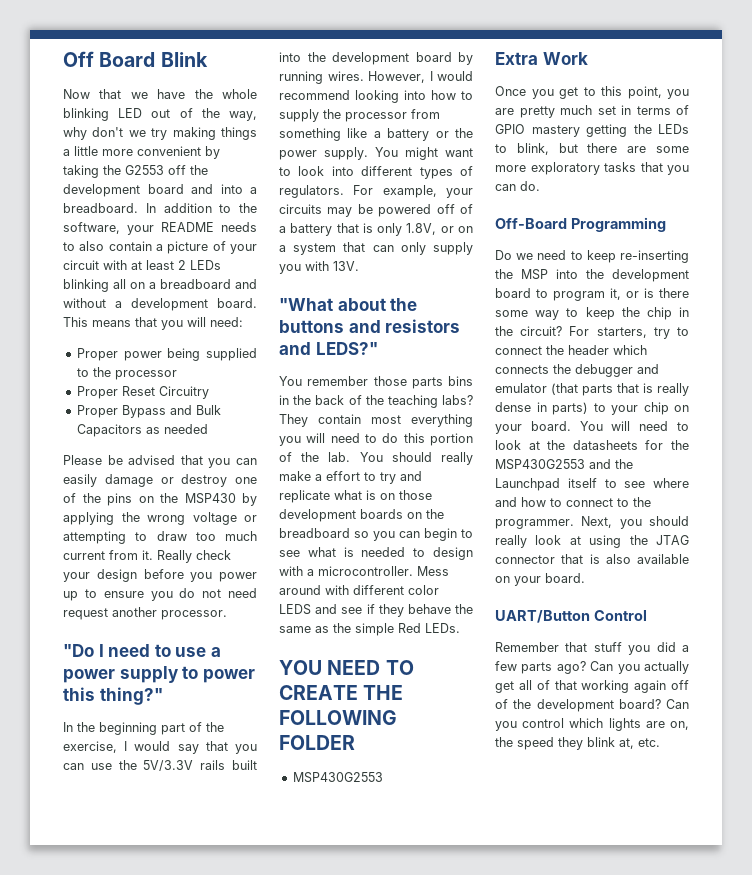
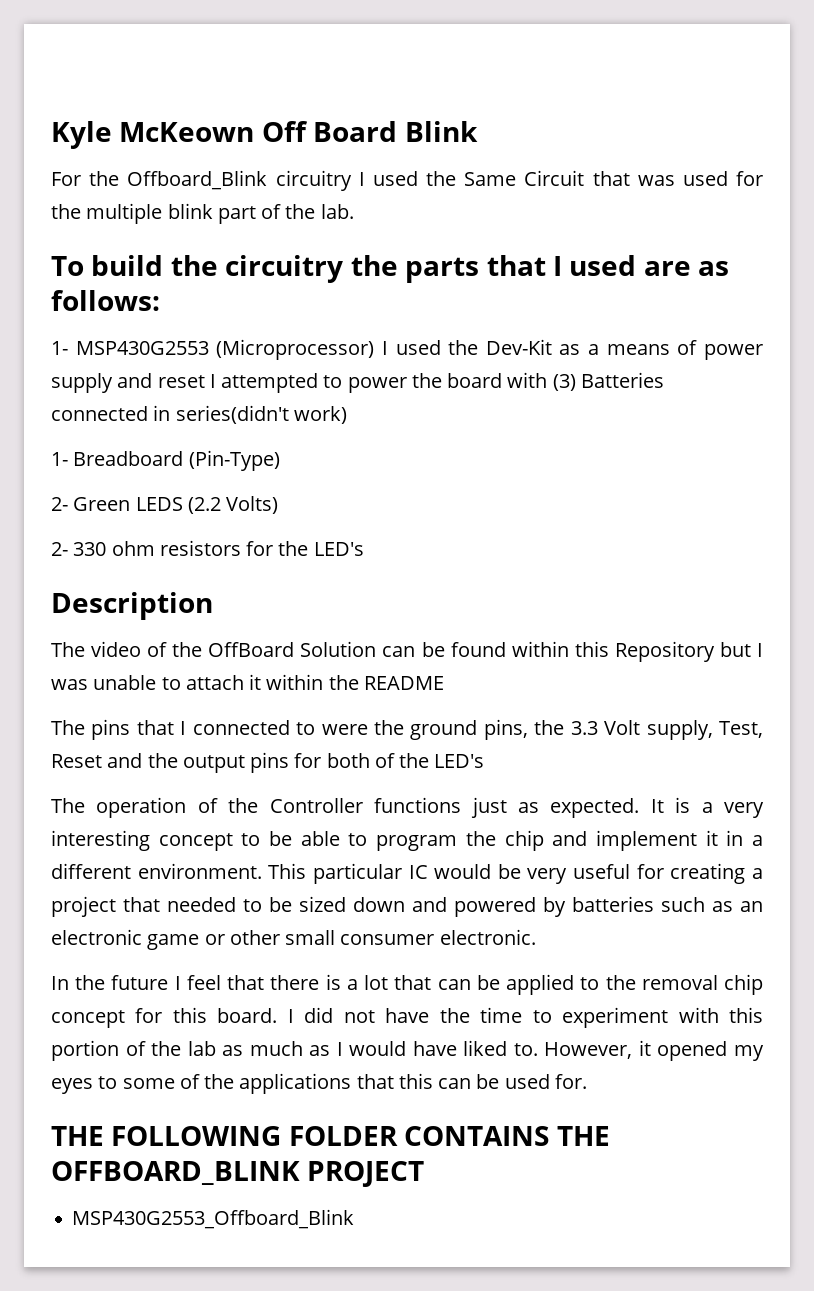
(63, 59) none -> [51,121,255,149] Kyle McKeown
[63,89,257,99] [63,108,257,121] [63,127,257,140] [63,146,220,159] [63,165,208,178] [63,184,257,197] [63,203,257,213] [63,222,257,235] [63,241,257,254] [63,260,221,270] [63,279,257,292] [63,298,257,311] [63,317,243,330] [76,348,257,361] [76,367,177,380] [76,386,209,399] [76,405,221,418] [76,424,208,437] [63,455,257,468] [63,474,257,487] [63,493,257,506] [63,512,257,525] [63,531,257,544] [63,550,231,563] [63,569,257,582] [63,588,257,601] [63,607,227,620] [63,644,221,657] [63,666,255,683] [63,687,163,705] [63,722,224,735] [63,741,257,754] [63,760,257,771] [279,52,473,65] [279,71,473,84] [279,90,473,103] [279,109,440,122] [279,128,473,141] [279,147,473,160] [279,166,473,179] [279,185,473,198] [279,204,473,217] [279,223,473,236] [279,242,473,255] [279,261,359,274] [279,298,418,311] [279,319,461,333] [279,342,378,355] [279,376,473,389] [279,395,473,408] [279,414,473,427] [279,433,473,446] [279,452,473,465] [279,471,422,484] [279,490,432,503] [279,509,444,522] [279,528,473,541] [279,547,473,560] [279,566,449,576] [279,585,439,595] [279,604,473,617] [279,623,460,636] [279,660,414,675] [279,685,404,700] [279,710,397,725] [279,735,355,750] [292,772,383,783] [495,52,588,65] [495,86,689,99] [495,105,689,118] [495,124,689,137] [495,143,689,155] [495,162,689,175] [495,181,540,191] [495,217,666,232] [495,250,689,263] [495,269,689,282] [495,288,689,301] [495,307,689,320] [495,326,689,339] [495,345,647,355] [495,364,659,377] [495,383,689,396] [495,402,689,415] [495,421,689,434] [495,440,689,450] [495,459,633,470] [495,478,689,491] [495,497,651,507] [495,516,689,529] [495,535,689,548] [495,554,689,564] [495,573,585,586] [495,610,647,623] [495,642,689,655] [495,661,689,674] [495,680,689,693] [495,699,689,712] [495,718,689,731] [495,737,660,750] Now that we have the whole blinking LED out of the way, why don't we try making things a little more convenient by taking the G2553 off the development board and into a breadboard. In addition to the software, your README needs to also contain a picture of your circuit with at least 2 LEDs blinking all on a breadboard and without a development board. This means that you will need: // Proper power being supplied to the processor // Proper Reset Circuitry // Proper Bypass and Bulk Capacitors as needed // Please be advised that you can easily damage or destroy one of the pins on the MSP430 by applying the wrong voltage or attempting to draw too much current from it. Really check your design before you power up to ensure you do not need request another processor. // "Do I need to use a power supply to power this thing?" // In the beginning part of the exercise, I would say that you can use the 5V/3.3V rails built into the development board by running wires. However, I would recommend looking into how to supply the processor from something like a battery or the power supply. You might want to look into different types of regulators. For example, your circuits may be powered off of a battery that is only 1.8V, or on a system that can only supply you with 13V. // "What about the buttons and resistors and LEDS?" // You remember those parts bins in the back of the teaching labs? They contain most everything you will need to do this portion of the lab. You should really make a effort to try and replicate what is on those development boards on the breadboard so you can begin to see what is needed to design with a microcontroller. Mess around with different color LEDS and see if they behave the same as the simple Red LEDs. // YOU NEED TO CREATE THE FOLLOWING FOLDER // MSP430G2553 // Extra Work // Once you get to this point, you are pretty much set in terms of GPIO mastery getting the LEDs to blink, but there are some more exploratory tasks that you can do. // Off-Board Programming // Do we need to keep re-inserting the MSP into the development board to program it, or is there some way to keep the chip in the circuit? For starters, try to connect the header which connects the debugger and emulator (that parts that is really dense in parts) to your chip on your board. You will need to look at the datasheets for the MSP430G2553 and the Launchpad itself to see where and how to connect to the programmer. Next, you should really look at using the JTAG connector that is also available on your board. // UART/Button Control // Remember that stuff you did a few parts ago? Can you actually get all of that working again off of the development board? Can you control which lights are on, the speed they blink at, etc. -> [51,170,763,191] [51,203,354,224] [51,255,730,283] [51,290,160,311] [51,339,763,360] [51,372,664,393] [51,405,347,424] [51,450,280,471] [51,496,279,514] [51,540,364,556] [51,592,213,620] [51,641,764,662] [51,674,444,690] [51,719,764,740] [51,752,485,773] [51,797,764,818] [51,830,763,851] [51,863,763,884] [51,896,763,917] [51,929,536,950] [51,974,764,995] [51,1007,763,1028] [51,1040,764,1061] [51,1073,587,1094] [51,1126,610,1146] [51,1161,425,1187] [72,1209,355,1229] For the Offboard_Blink circuitry I used the Same Circuit that was used for the multiple blink part of the lab. // To build the circuitry the parts that I used are as follows: // 1- MSP430G2553 (Microprocessor) I used the Dev-Kit as a means of power supply and reset I attempted to power the board with (3) Batteries connected in series(didn't work) // 1- Breadboard (Pin-Type) // 2- Green LEDS (2.2 Volts) // 2- 330 ohm resistors for the LED's // Description // The video of the OffBoard Solution can be found within this Repository but I was unable to attach it within the README // The pins that I connected to were the ground pins, the 3.3 Volt supply, Test, Reset and the output pins for both of the LED's // The operation of the Controller functions just as expected. It is a very interesting concept to be able to program the chip and implement it in a different environment. This particular IC would be very useful for creating a project that needed to be sized down and powered by batteries such as an electronic game or other small consumer electronic. // In the future I feel that there is a lot that can be applied to the removal chip concept for this board. I did not have the time to experiment with this portion of the lab as much as I would have liked to. However, it opened my eyes to some of the applications that this can be used for. // THE FOLLOWING FOLDER CONTAINS THE OFFBOARD_BLINK PROJECT // MSP430G2553_Offboard_Blink

